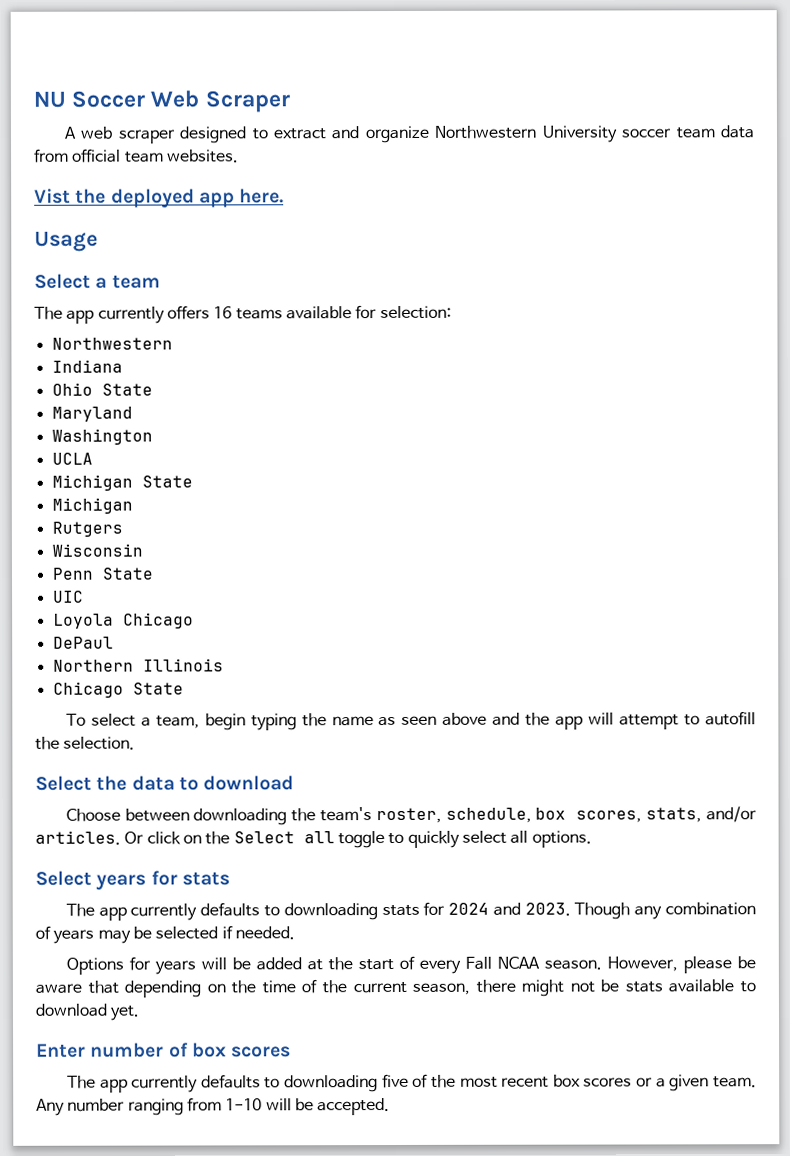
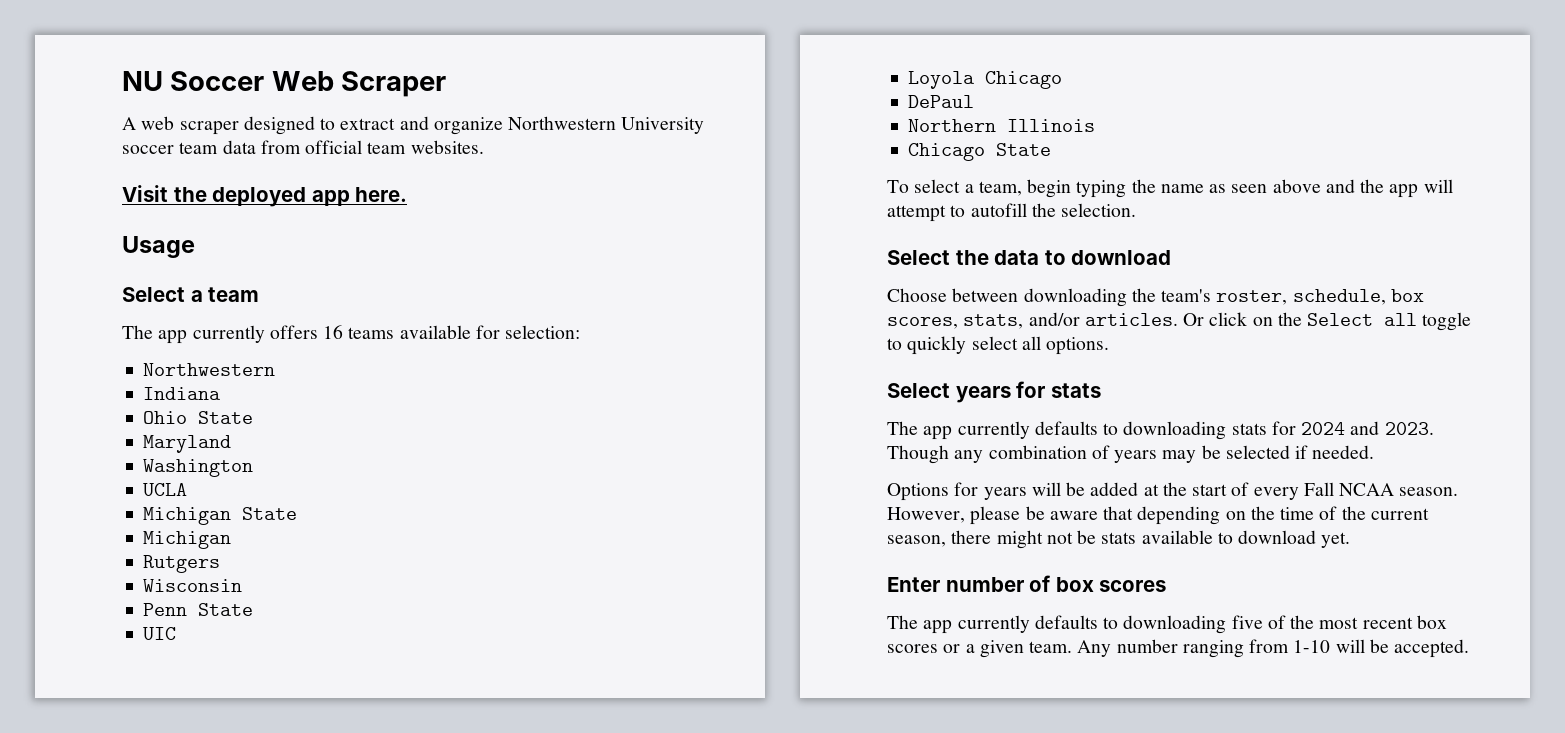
[34,188,71,204] Vist -> [122,185,168,202] Visit

